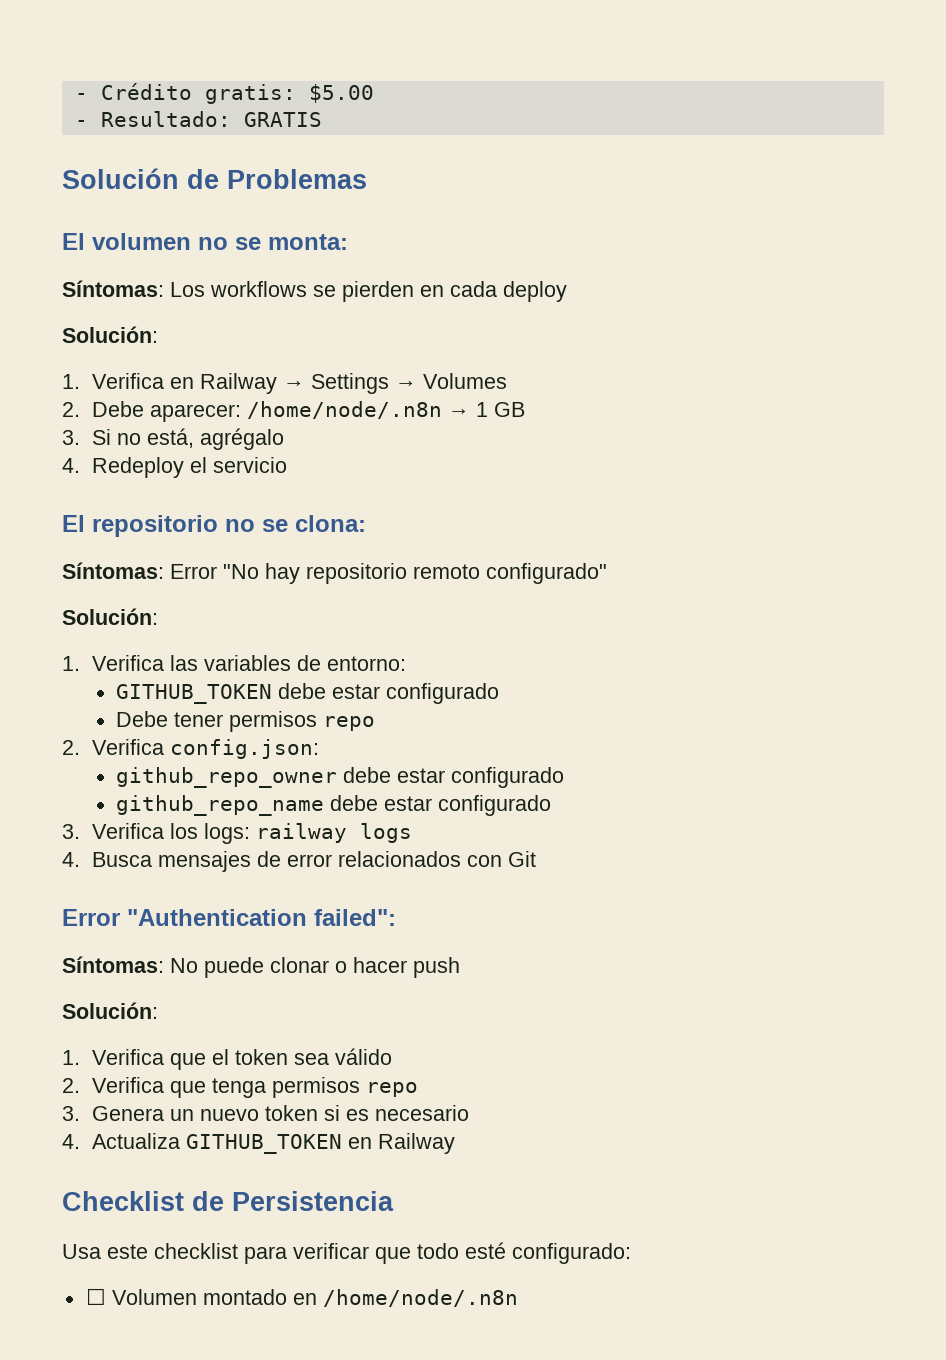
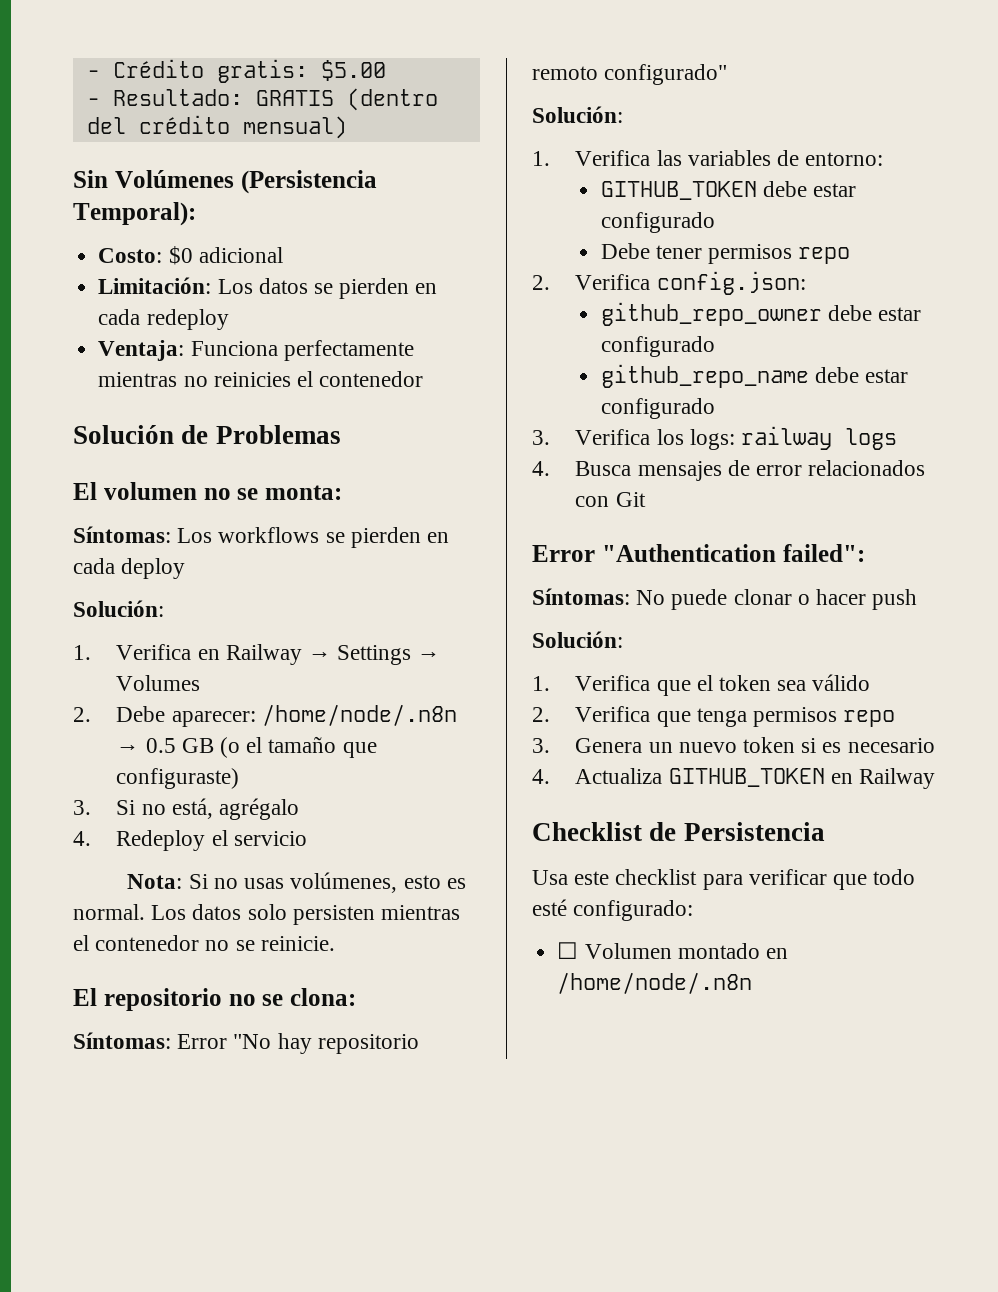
(322, 119) none -> [346,88,438,111] [86,115,347,139] [73,170,377,194] [73,202,196,226] [98,246,283,265] [98,277,438,299] [98,309,229,330] [98,340,414,361] [98,371,424,387] (dentro del crédito mensual) // Sin Volúmenes (Persistencia Temporal): // Costo: $0 adicional // Limitación: Los datos se pierden en cada redeploy // Ventaja: Funciona perfectamente mientras no reinicies el contenedor
[476,402,489,417] 1 -> [145,738,176,753] 0.5
(526, 409) none -> [220,736,377,758] [116,768,240,789] (o el tamaño que configuraste)
(288, 465) none -> [127,872,466,893] [73,904,461,925] [73,935,335,951] // Nota: Si no usas volúmenes, esto es normal. Los datos solo persisten mientras el contenedor no se reinicie.

